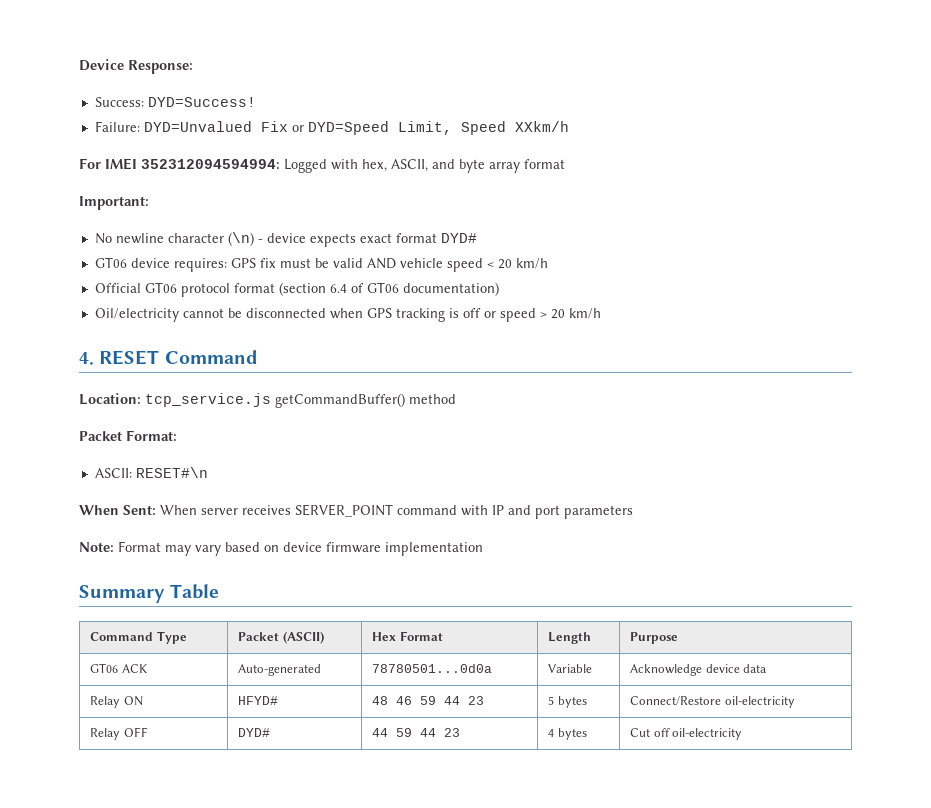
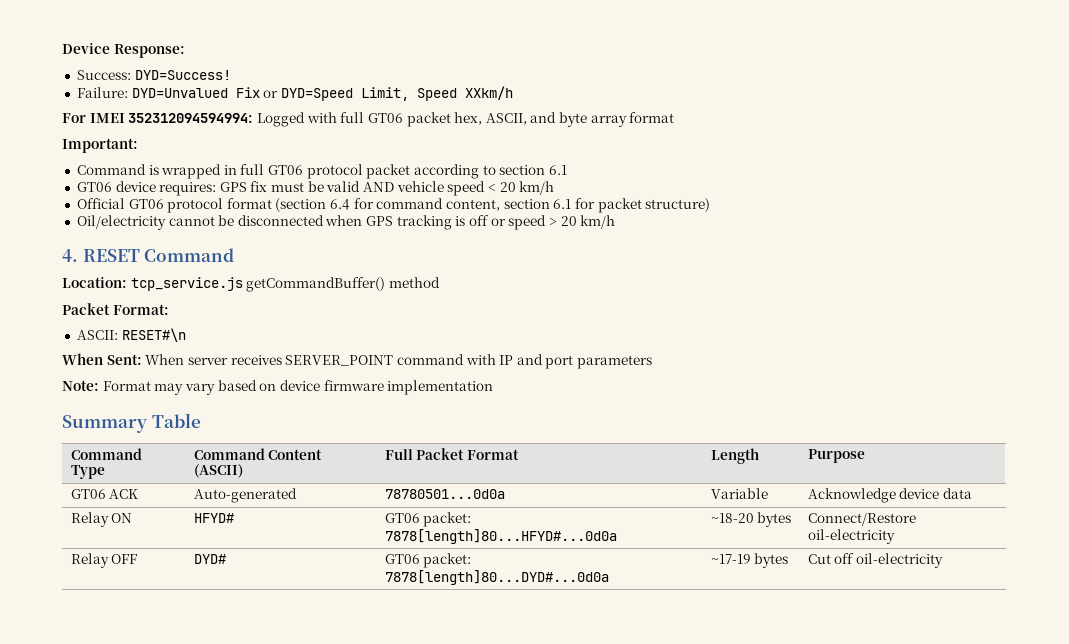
(358, 164) none -> [340,112,451,127] full GT06 packet
[94,232,477,247] No newline character (\n) - device expects exact format DYD# -> [76,164,567,179] Command is wrapped in full GT06 protocol packet according to section 6.1
[350,282,499,296] of GT06 documentation) -> [353,198,711,213] for command content, section 6.1 for packet structure)
[238,632,280,641] Packet -> [193,448,323,460] Command Content
[372,632,397,641] Hex -> [384,448,465,460] Full Packet
[372,696,485,705] [548,696,555,705] 48 46 59 44 23 | 5 -> [384,512,472,527] [384,529,617,544] [710,513,754,523] GT06 packet: 7878[length]80...HFYD#...0d0a | ~18-20
[372,728,461,737] [548,729,555,737] 44 59 44 23 | 4 -> [384,553,472,568] [384,570,609,585] [710,554,751,564] GT06 packet: 7878[length]80...DYD#...0d0a | ~17-19

